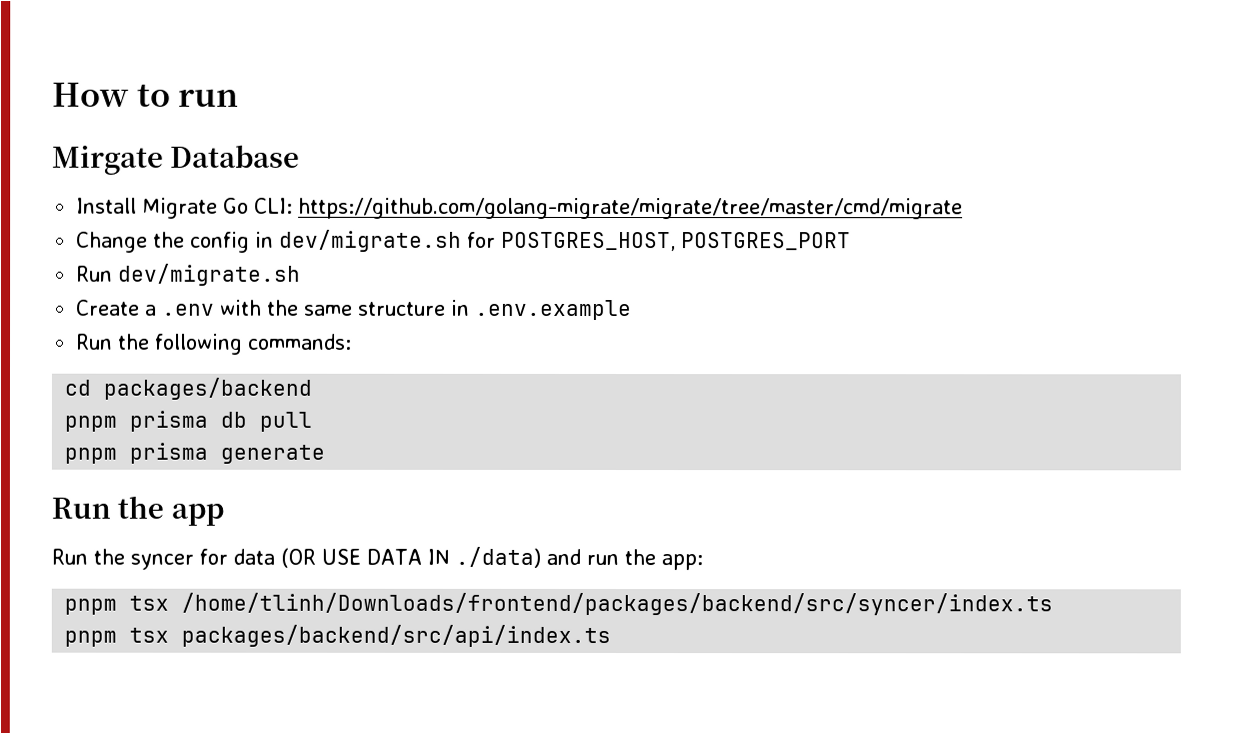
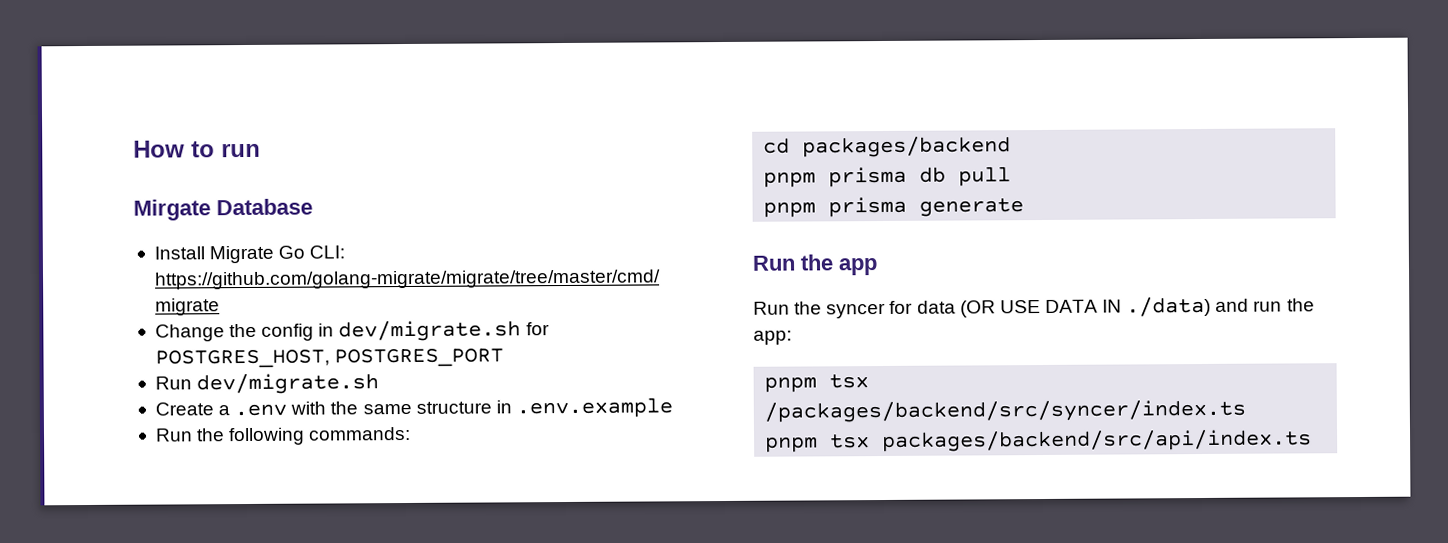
[181,592,1054,616] /home/tlinh/Downloads/frontend/packages/backend/src/syncer/index.ts -> [764,399,1247,423] /packages/backend/src/syncer/index.ts

